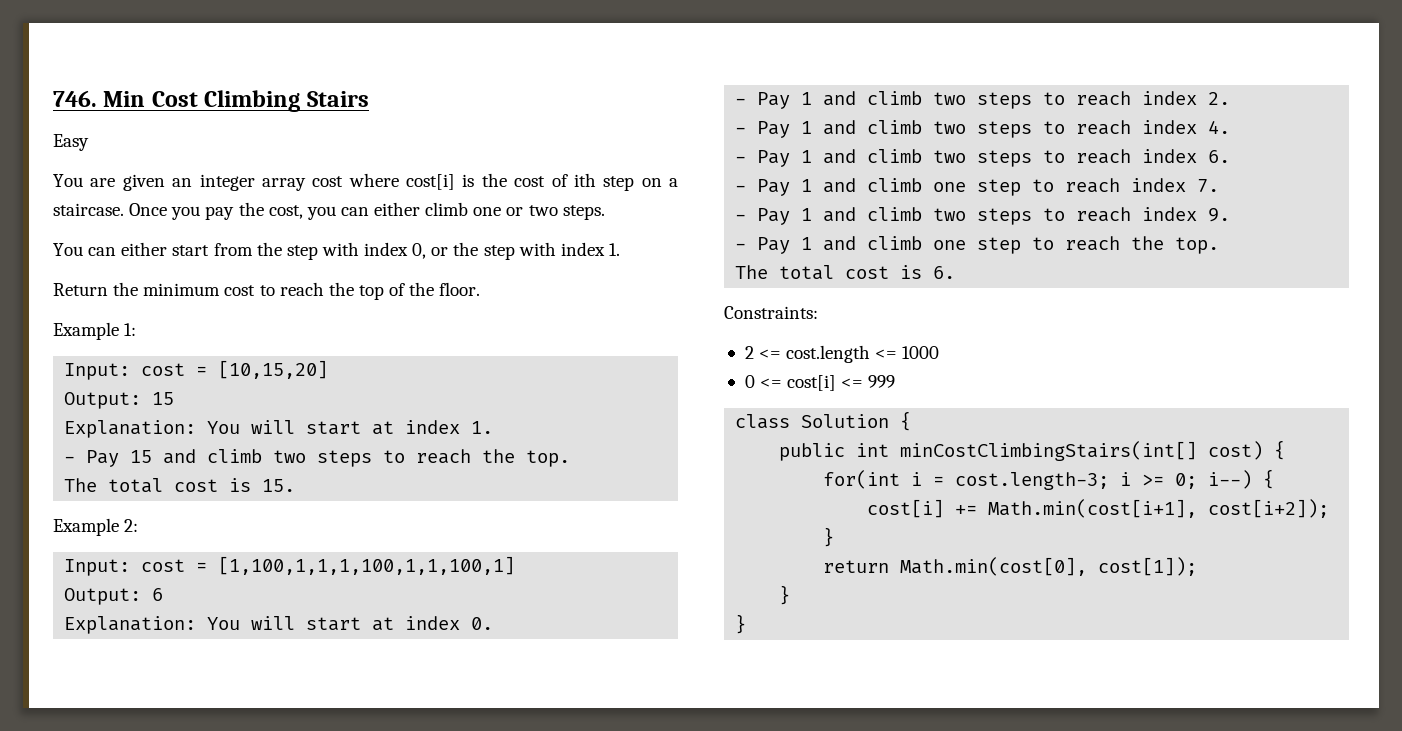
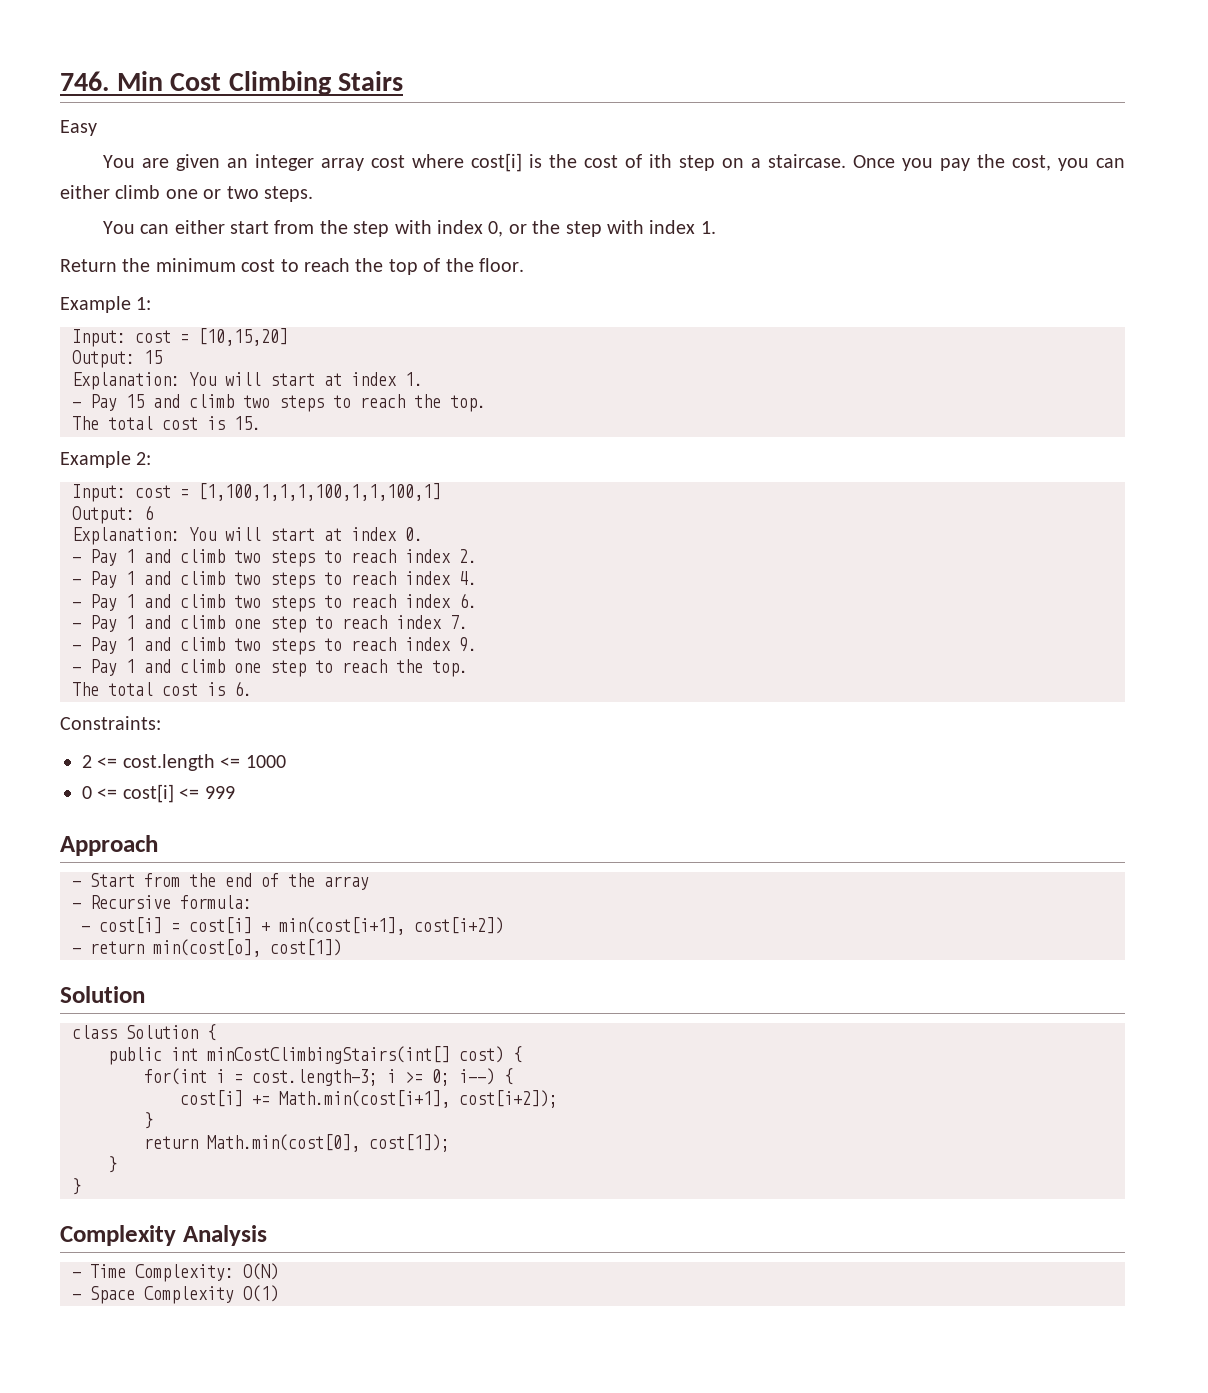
(896, 381) none -> [60,835,158,856] [72,873,369,890] [72,895,252,909] [81,917,504,935] [72,939,342,957] [60,986,145,1003] // Approach // - Start from the end of the array // - Recursive formula: // - cost[i] = cost[i] + min(cost[i+1], cost[i+2]) // - return min(cost[o], cost[1]) // Solution
(747, 624) none -> [60,1225,267,1246] [72,1263,279,1282] [72,1285,279,1304] // Complexity Analysis // - Time Complexity: O(N) // - Space Complexity O(1)

